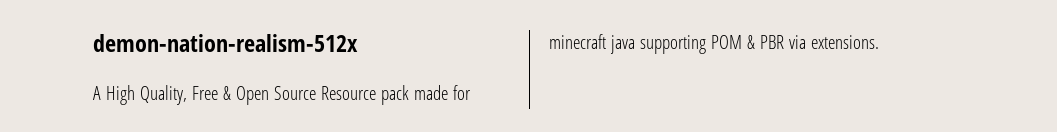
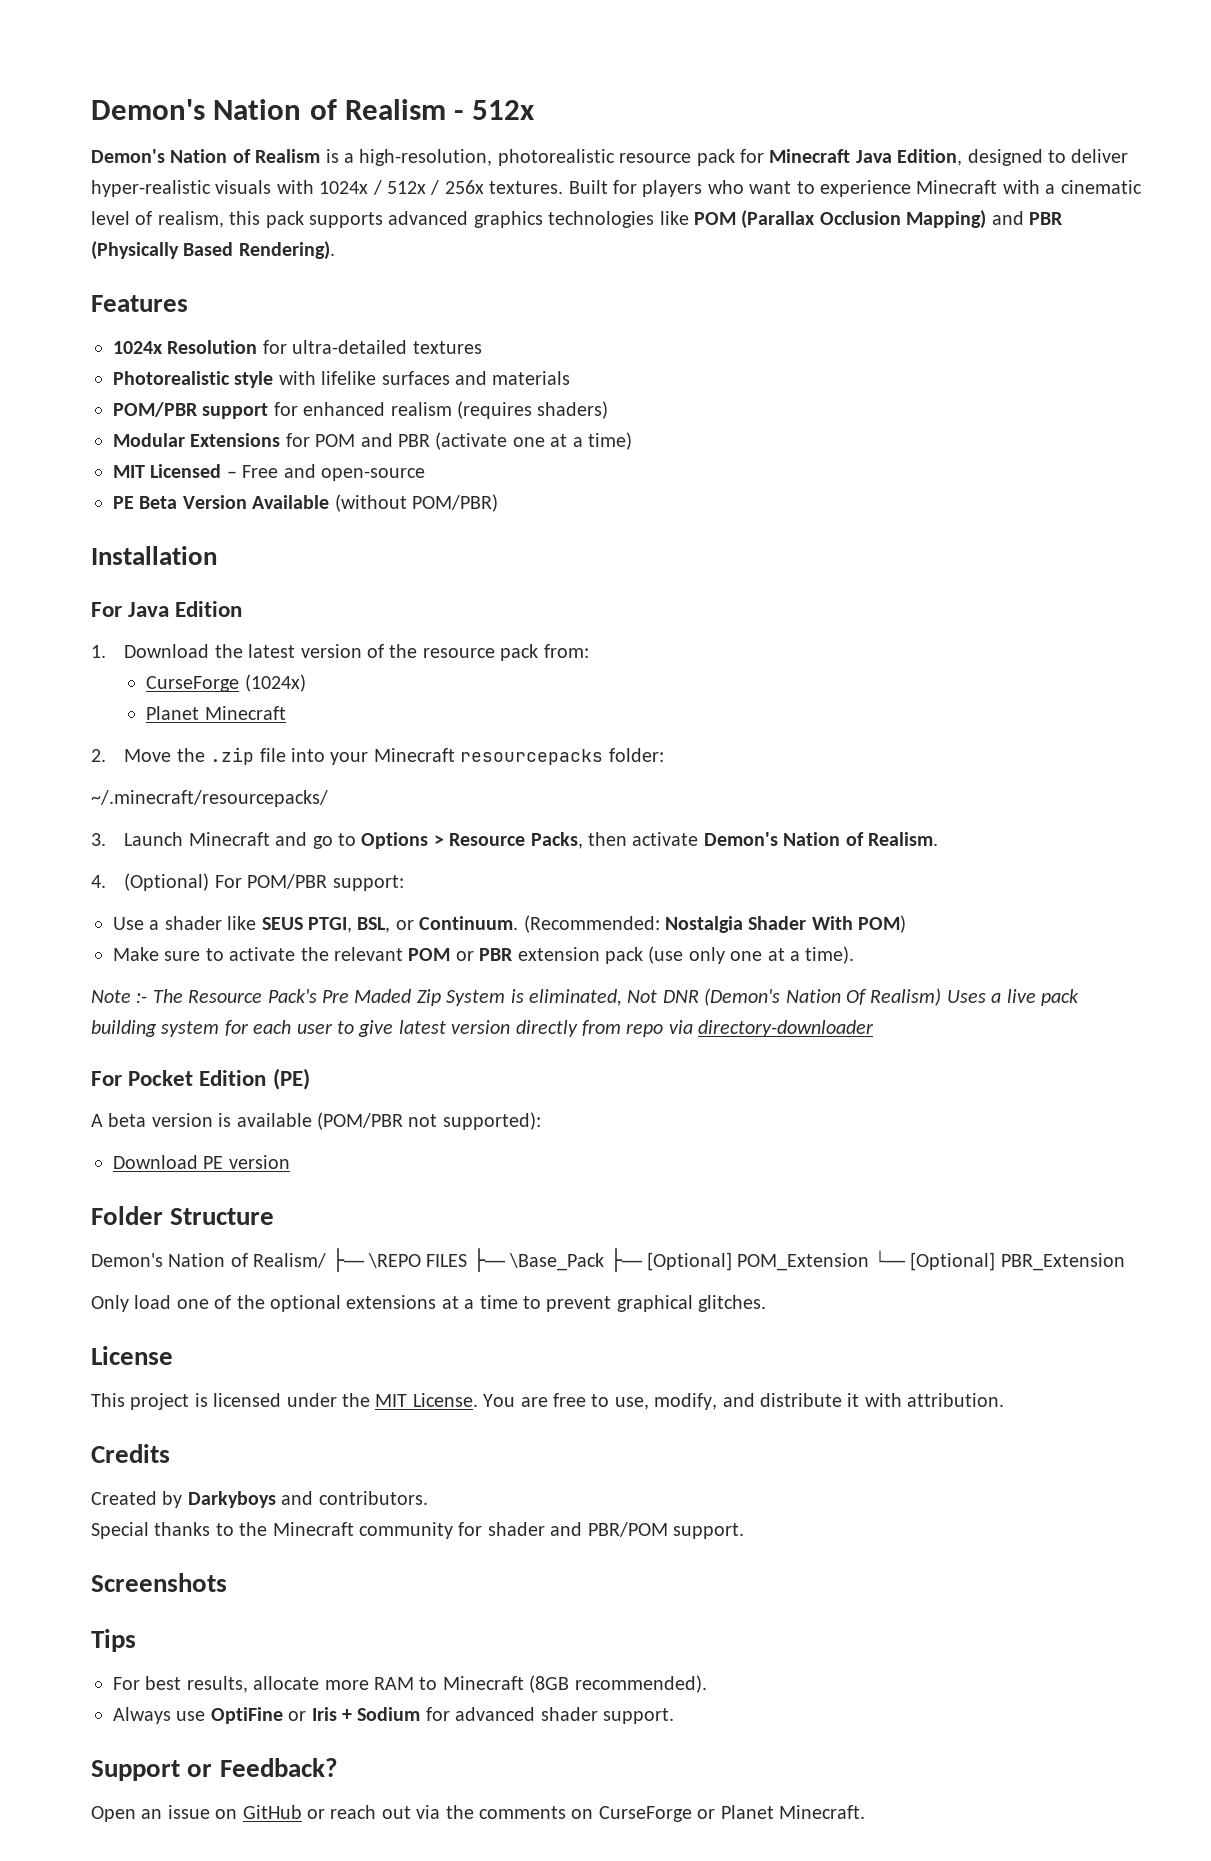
[93,34,358,52] [93,85,471,105] [549,34,879,54] demon-nation-realism-512x // A High Quality, Free & Open Source Resource pack made for minecraft java supporting POM & PBR via extensions. -> [91,99,534,120] [91,149,1129,166] [91,180,1142,197] [91,210,1063,229] [91,241,335,260] [91,295,188,312] [113,340,482,354] [113,371,571,388] [113,401,609,419] [113,432,632,450] [113,464,425,481] [113,494,498,512] [91,546,217,565] [91,601,243,617] [91,644,589,661] [146,674,306,692] [146,706,286,720] [91,747,664,765] [91,790,328,807] [91,832,938,849] [91,873,404,891] [113,915,907,933] [113,946,855,964] [91,988,1079,1006] [91,1020,875,1037] [91,1068,310,1090] [91,1112,541,1130] [113,1155,290,1169] [91,1206,275,1225] [91,1248,1125,1272] [91,1295,767,1312] [91,1346,173,1365] [91,1393,1005,1410] [91,1444,170,1463] [91,1491,428,1508] [91,1522,744,1539] [91,1573,227,1592] [91,1629,136,1652] [113,1675,707,1693] [113,1707,674,1724] [91,1758,338,1781] [91,1805,865,1822] Demon's Nation of Realism - 512x // Demon's Nation of Realism is a high-resolution, photorealistic resource pack for Minecraft Java Edition, designed to deliver hyper-realistic visuals with 1024x / 512x / 256x textures. Built for players who want to experience Minecraft with a cinematic level of realism, this pack supports advanced graphics technologies like POM (Parallax Occlusion Mapping) and PBR (Physically Based Rendering). // Features // 1024x Resolution for ultra-detailed textures // Photorealistic style with lifelike surfaces and materials // POM/PBR support for enhanced realism (requires shaders) // Modular Extensions for POM and PBR (activate one at a time) // MIT Licensed – Free and open-source // PE Beta Version Available (without POM/PBR) // Installation // For Java Edition // 1. Download the latest version of the resource pack from: // CurseForge (1024x) // Planet Minecraft // 2. Move the .zip file into your Minecraft resourcepacks folder: // ~/.minecraft/resourcepacks/ // 3. Launch Minecraft and go to Options > Resource Packs, then activate Demon's Nation of Realism. // 4. (Optional) For POM/PBR support: // Use a shader like SEUS PTGI, BSL, or Continuum. (Recommended: Nostalgia Shader With POM) // Make sure to activate the relevant POM or PBR extension pack (use only one at a time). // Note :- The Resource Pack's Pre Maded Zip System is eliminated, Not DNR (Demon's Nation Of Realism) Uses a live pack building system for each user to give latest version directly from repo via directory-downloader // For Pocket Edition (PE) // A beta version is available (POM/PBR not supported): // Download PE version // Folder Structure // Demon's Nation of Realism/ ├── \REPO FILES ├── \Base_Pack ├── [Optional] POM_Extension └── [Optional] PBR_Extension // Only load one of the optional extensions at a time to prevent graphical glitches. // License // This project is licensed under the MIT License. You are free to use, modify, and distribute it with attribution. // Credits // Created by Darkyboys and contributors. // Special thanks to the Minecraft community for shader and PBR/POM support. // Screenshots // Tips // For best results, allocate more RAM to Minecraft (8GB recommended). // Always use OptiFine or Iris + Sodium for advanced shader support. // Support or Feedback? // Open an issue on GitHub or reach out via the comments on CurseForge or Planet Minecraft.

